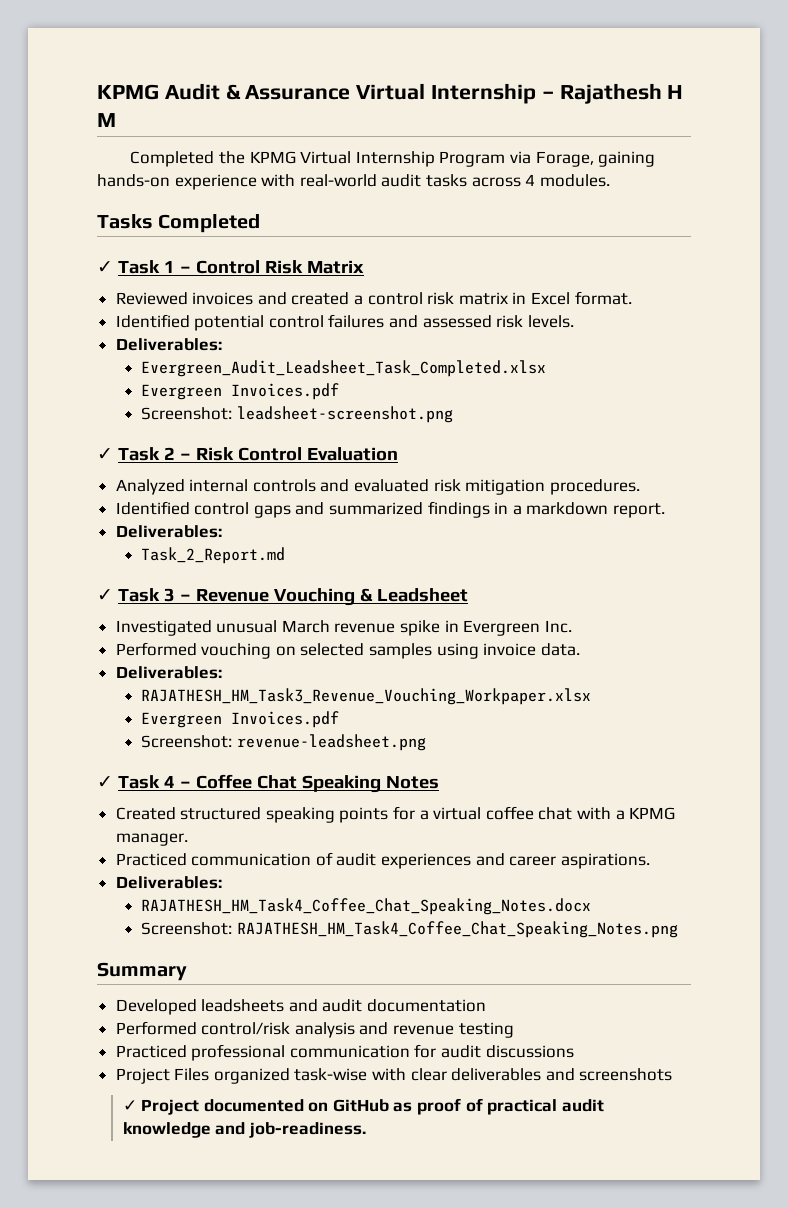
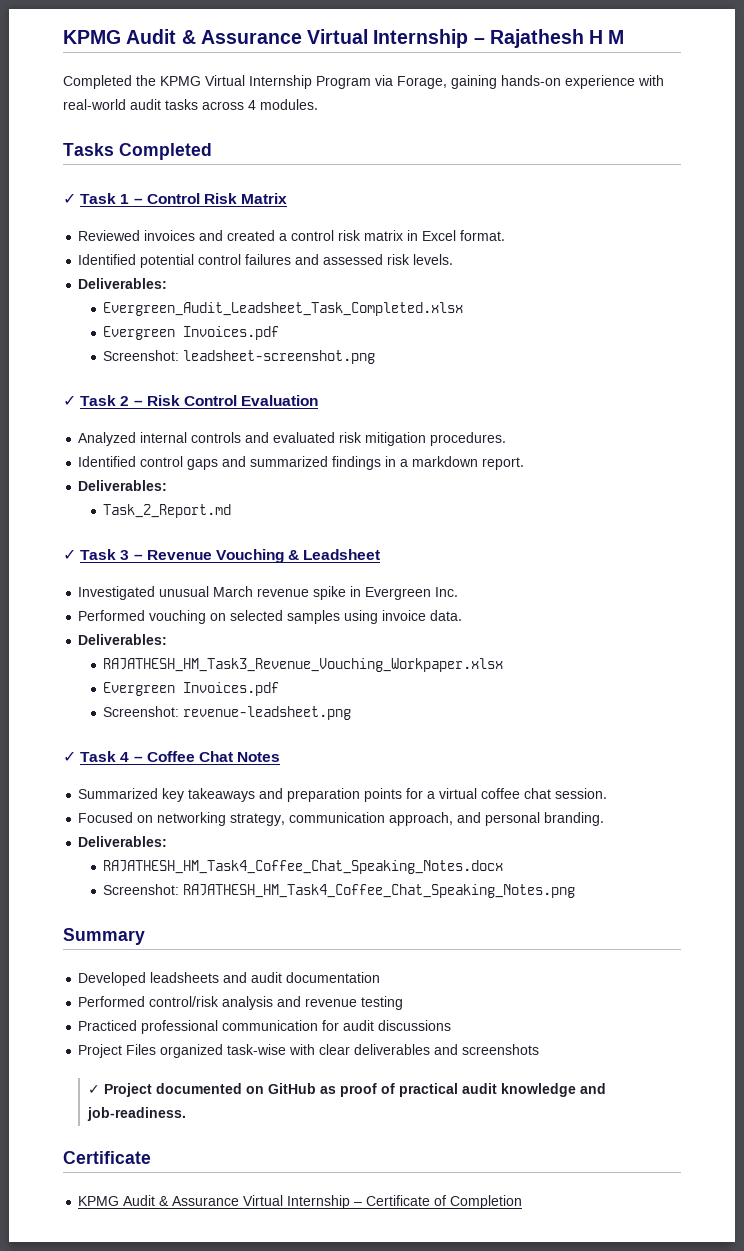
[301,775,381,793] Speaking -> (233, 756) none
[115,807,335,823] Created structured speaking -> [78,788,361,802] Summarized key takeaways and preparation
[577,807,676,820] [115,833,188,846] [115,852,650,869] with a KPMG manager. // Practiced communication of audit experiences and career aspirations. -> [555,788,608,799] [78,812,605,826] session. // Focused on networking strategy, communication approach, and personal branding.
(366, 1130) none -> [63,1151,151,1164] [78,1195,523,1209] // Certificate // KPMG Audit & Assurance Virtual Internship – Certificate of Completion

